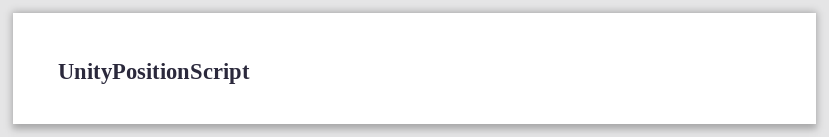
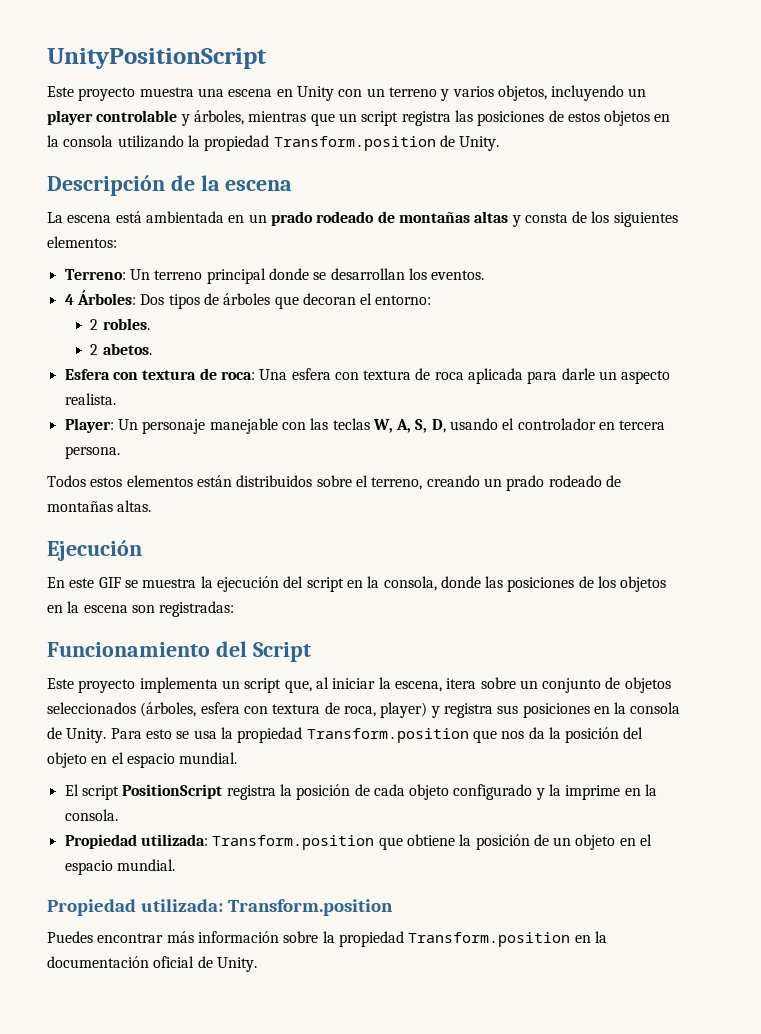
(250, 73) none -> [47,85,647,101] [47,110,671,126] [47,135,500,151] [47,175,293,196] [47,211,678,227] [47,236,117,248] [64,268,485,284] [64,290,432,309] [90,318,150,330] [90,343,152,355] [64,368,671,384] [64,393,116,405] [64,418,666,434] [64,446,120,459] [47,475,621,491] [47,500,152,512] [47,540,142,561] [47,576,667,592] [47,601,235,617] [47,641,311,662] [47,677,671,693] [47,702,681,718] [47,727,644,743] [47,752,238,768] [64,784,658,800] [64,809,118,821] [64,834,653,850] [64,859,175,875] [47,899,393,916] [47,931,607,947] [47,956,257,972] // Este proyecto muestra una escena en Unity con un terreno y varios objetos, incluyendo un player controlable y árboles, mientras que un script registra las posiciones de estos objetos en la consola utilizando la propiedad Transform.position de Unity. // Descripción de la escena // La escena está ambientada en un prado rodeado de montañas altas y consta de los siguientes elementos: // Terreno: Un terreno principal donde se desarrollan los eventos. // 4 Árboles: Dos tipos de árboles que decoran el entorno: // 2 robles. // 2 abetos. // Esfera con textura de roca: Una esfera con textura de roca aplicada para darle un aspecto realista. // Player: Un personaje manejable con las teclas W, A, S, D, usando el controlador en tercera persona. // Todos estos elementos están distribuidos sobre el terreno, creando un prado rodeado de montañas altas. // Ejecución // En este GIF se muestra la ejecución del script en la consola, donde las posiciones de los objetos en la escena son registradas: // Funcionamiento del Script // Este proyecto implementa un script que, al iniciar la escena, itera sobre un conjunto de objetos seleccionados (árboles, esfera con textura de roca, player) y registra sus posiciones en la consola de Unity. Para esto se usa la propiedad Transform.position que nos da la posición del objeto en el espacio mundial. // El script PositionScript registra la posición de cada objeto configurado y la imprime en la consola. // Propiedad utilizada: Transform.position que obtiene la posición de un objeto en el espacio mundial. // Propiedad utilizada: Transform.position // Puedes encontrar más información sobre la propiedad Transform.position en la documentación oficial de Unity.

